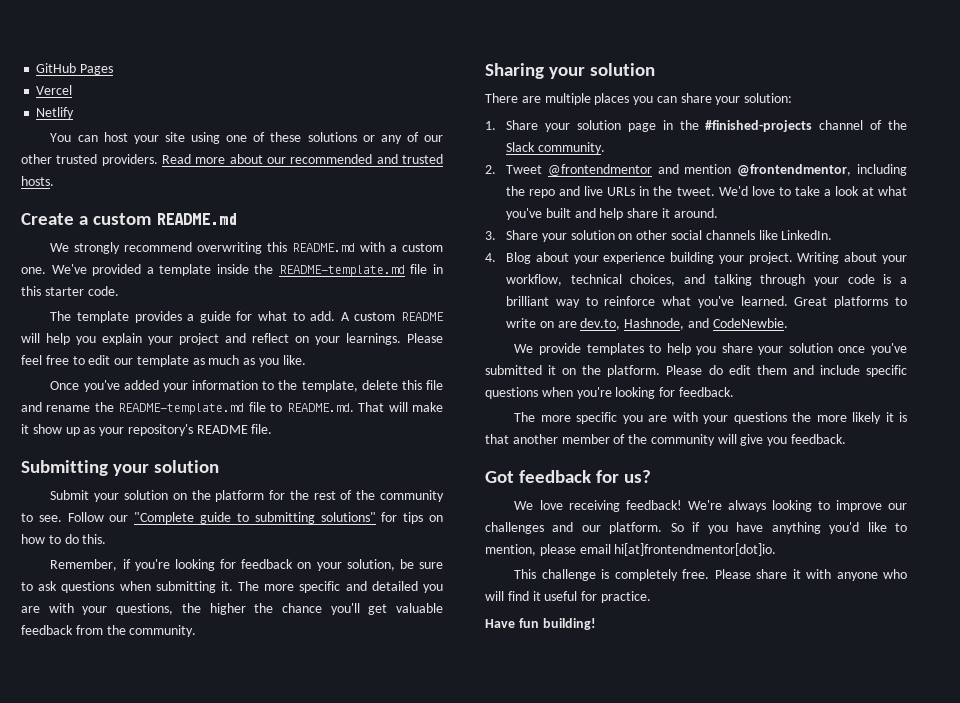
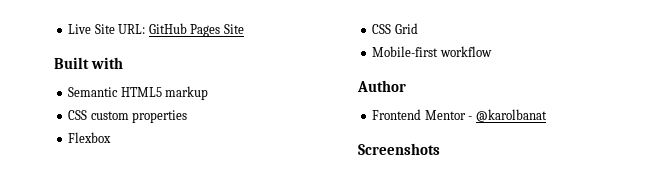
(36, 68) none -> [68,24,146,34] Live Site URL:
[36,85,73,95] [36,107,75,119] [50,132,444,144] [21,154,443,166] [21,176,54,186] [21,213,238,225] [50,242,444,254] [21,264,444,277] [21,286,119,296] [50,311,445,323] [21,333,443,345] [21,355,306,367] [50,380,444,392] [21,402,444,415] [21,424,273,436] [21,460,220,476] [50,490,445,502] [21,512,443,524] [21,534,107,544] [50,559,444,571] [21,581,443,593] [21,603,443,615] [21,625,197,637] [485,63,656,79] [485,93,793,105] [485,120,907,132] [506,142,605,154] [485,164,907,177] [506,186,907,198] [506,208,718,220] [485,230,833,242] [485,252,908,264] [506,274,907,286] [506,296,907,308] [506,318,788,330] [514,343,907,355] [485,365,907,377] [485,387,734,399] [514,412,908,424] [485,434,847,446] [485,470,652,483] [514,500,908,512] [485,522,907,534] [485,543,777,556] [514,569,907,581] [485,591,651,603] [485,618,596,630] // Vercel // Netlify // You can host your site using one of these solutions or any of our other trusted providers. Read more about our recommended and trusted hosts. // Create a custom README.md // We strongly recommend overwriting this README.md with a custom one. We've provided a template inside the README-template.md file in this starter code. // The template provides a guide for what to add. A custom README will help you explain your project and reflect on your learnings. Please feel free to edit our template as much as you like. // Once you've added your information to the template, delete this file and rename the README-template.md file to README.md. That will make it show up as your repository's README file. // Submitting your solution // Submit your solution on the platform for the rest of the community to see. Follow our "Complete guide to submitting solutions" for tips on how to do this. // Remember, if you're looking for feedback on your solution, be sure to ask questions when submitting it. The more specific and detailed you are with your questions, the higher the chance you'll get valuable feedback from the community. // Sharing your solution // There are multiple places you can share your solution: // 1. Share your solution page in the #finished-projects channel of the Slack community. // 2. Tweet @frontendmentor and mention @frontendmentor, including the repo and live URLs in the tweet. We'd love to take a look at what you've built and help share it around. // 3. Share your solution on other social channels like LinkedIn. // 4. Blog about your experience building your project. Writing about your workflow, technical choices, and talking through your code is a brilliant way to reinforce what you've learned. Great platforms to write on are dev.to, Hashnode, and CodeNewbie. // We provide templates to help you share your solution once you've submitted it on the platform. Please do edit them and include specific questions when you're looking for feedback. // The more specific you are with your questions the more likely it is that another member of the community will give you feedback. // Got feedback for us? // We love receiving feedback! We're always looking to improve our challenges and our platform. So if you have anything you'd like to mention, please email hi[at]frontendmentor[dot]io. // This challenge is completely free. Please share it with anyone who will find it useful for practice. // Have fun building! -> [223,24,244,34] [54,57,123,69] [68,86,209,100] [68,110,188,123] [68,132,112,143] [372,23,418,34] [372,46,492,57] [357,80,406,92] [372,109,547,122] [358,143,440,155] Site // Built with // Semantic HTML5 markup // CSS custom properties // Flexbox // CSS Grid // Mobile-first workflow // Author // Frontend Mentor - @karolbanat // Screenshots

